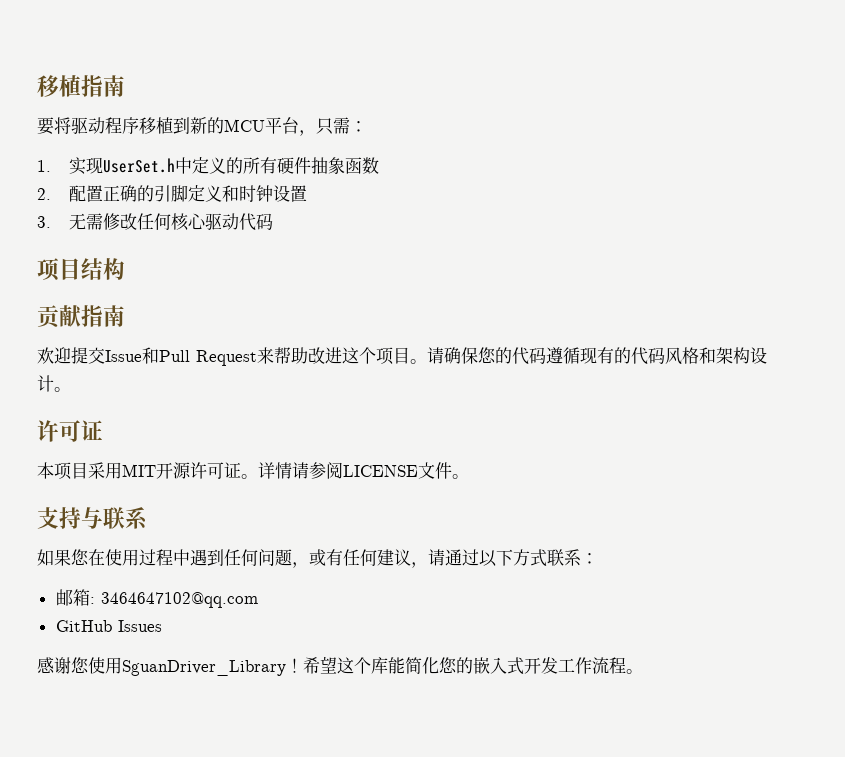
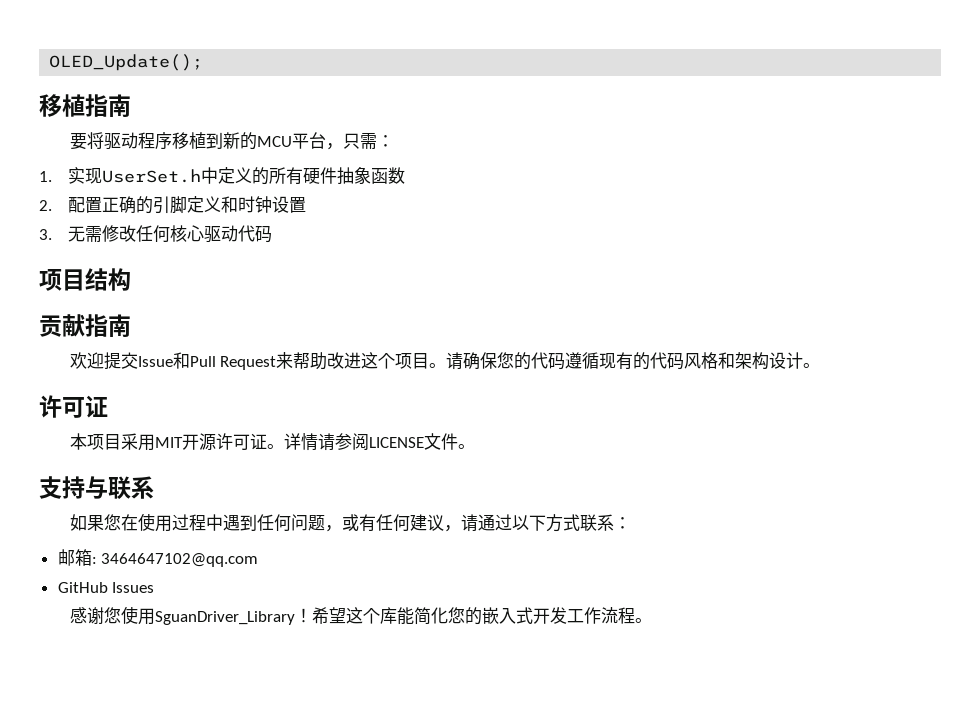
(37, 86) none -> [49,54,204,71] OLED_Update(); //

